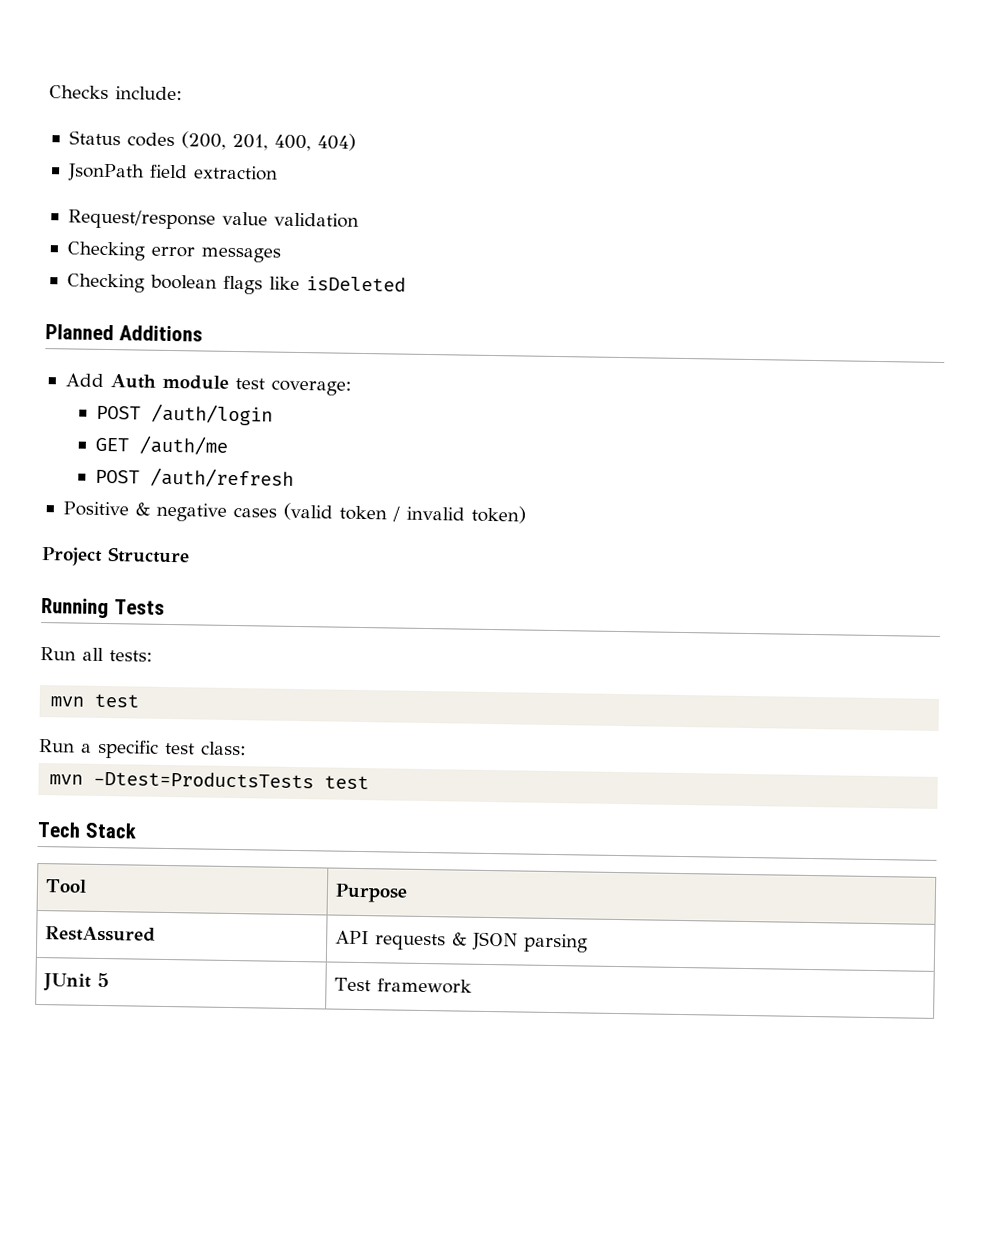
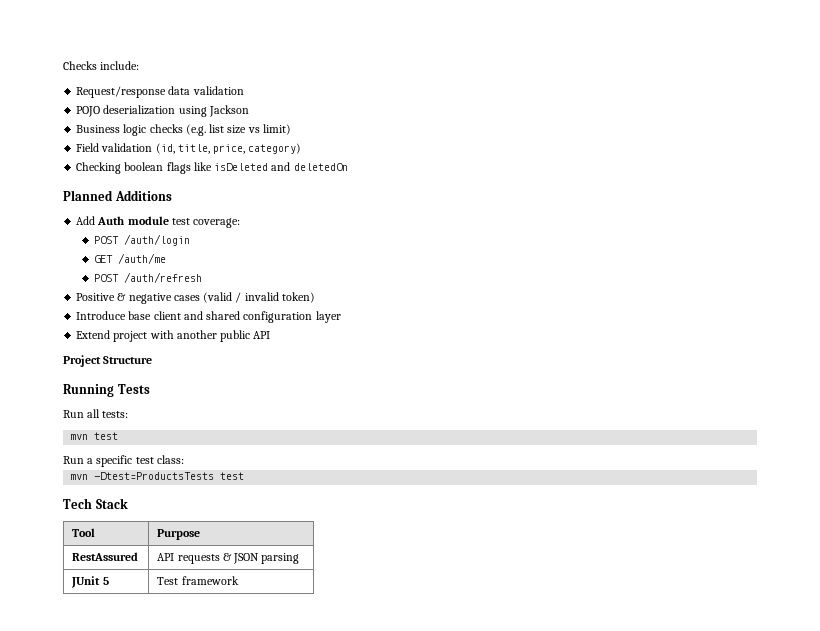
[68,130,356,152] [66,163,278,182] // Status codes (200, 201, 400, 404) // JsonPath field extraction -> (140, 65) none
[221,211,268,226] value -> [168,86,191,95] data
[66,241,281,263] Checking error messages -> [76,105,249,117] [76,124,291,136] [76,143,302,154] POJO deserialization using Jackson // Business logic checks (e.g. list size vs limit) // Field validation (id, title, price, category)
(406, 284) none -> [271,162,348,171] and deletedOn
[338,505,387,521] token -> (233, 297) none
(526, 514) none -> [76,311,341,323] [76,330,271,342] // Introduce base client and shared configuration layer // Extend project with another public API

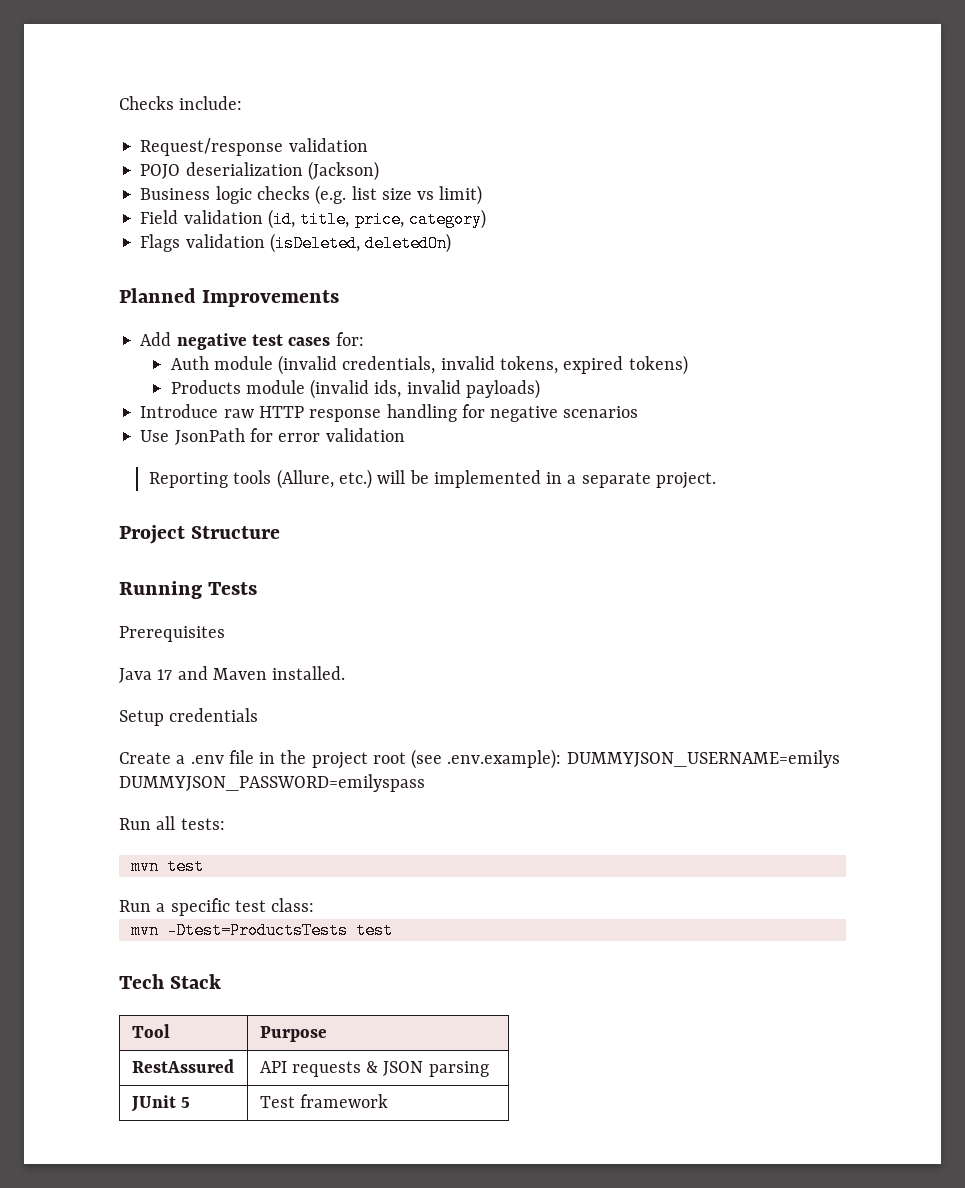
[168,86,191,95] data -> (284, 147) none
[178,105,249,117] using Jackson -> [307,161,379,181] (Jackson)
[76,162,348,174] Checking boolean flags like isDeleted and deletedOn -> [140,233,452,253] Flags validation (isDeleted, deletedOn)
[114,190,172,201] Additions -> [202,290,340,307] Improvements
[97,216,241,228] [94,234,191,246] [94,253,167,264] [94,272,203,283] [76,292,315,304] [76,311,341,323] [76,330,271,342] [63,355,153,367] [63,384,150,397] Auth module test coverage: // POST /auth/login // GET /auth/me // POST /auth/refresh // Positive & negative cases (valid / invalid token) // Introduce base client and shared configuration layer // Extend project with another public API // Project Structure // Running Tests -> [176,332,364,350] [170,355,688,375] [170,379,540,399] [140,404,639,422] [140,428,405,445] [149,469,716,489] [119,525,281,544] [119,581,258,599] [119,626,225,642] [119,666,346,683] [119,708,259,726] [119,749,840,769] [119,774,425,792] negative test cases for: // Auth module (invalid credentials, invalid tokens, expired tokens) // Products module (invalid ids, invalid payloads) // Introduce raw HTTP response handling for negative scenarios // Use JsonPath for error validation // Reporting tools (Allure, etc.) will be implemented in a separate project. // Project Structure // Running Tests // Prerequisites // Java 17 and Maven installed. // Setup credentials // Create a .env file in the project root (see .env.example): DUMMYJSON_USERNAME=emilys DUMMYJSON_PASSWORD=emilyspass

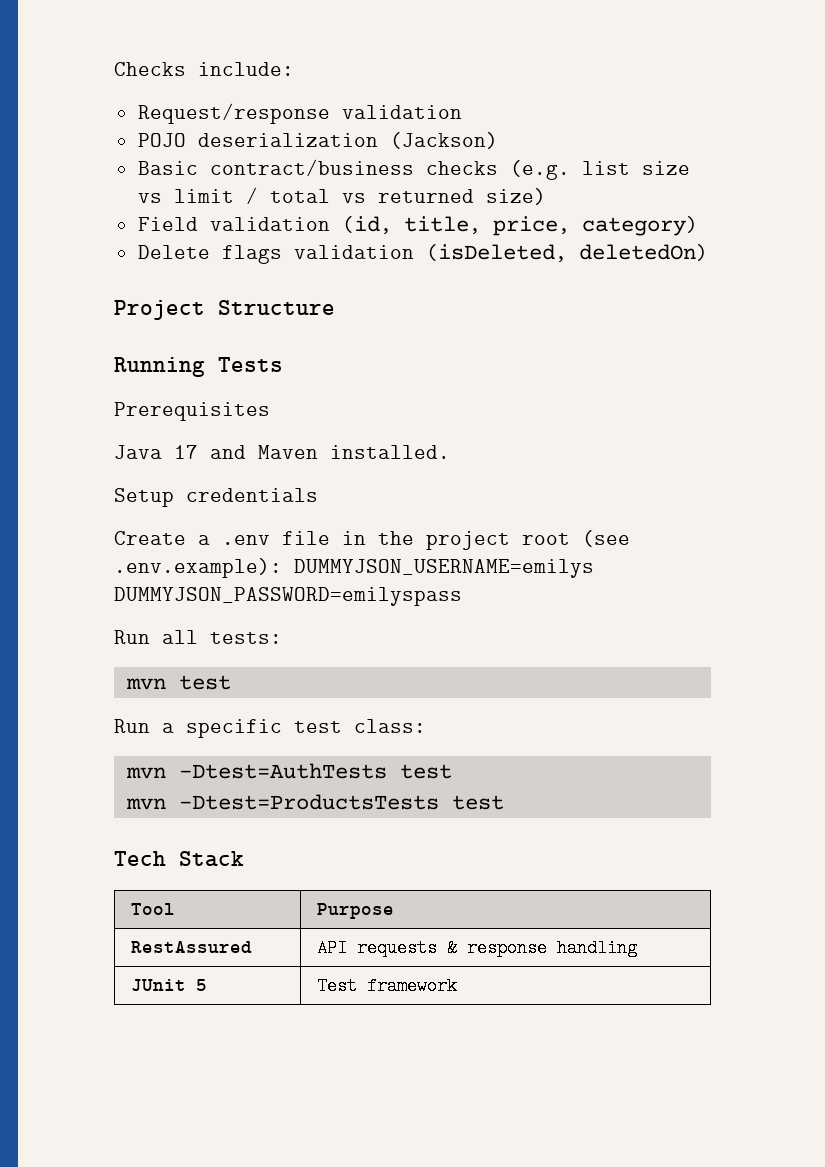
[140,186,252,204] Business logic -> [137,159,414,176] Basic contract/business
[439,185,483,205] limit) -> [173,187,546,205] limit / total vs returned size)
[140,234,181,252] Flags -> [137,245,282,264] Delete flags
[119,288,340,307] [140,332,364,350] [170,355,688,375] [170,379,540,399] [140,404,639,422] [140,428,405,445] [149,469,716,489] // Planned Improvements // Add negative test cases for: // Auth module (invalid credentials, invalid tokens, expired tokens) // Products module (invalid ids, invalid payloads) // Introduce raw HTTP response handling for negative scenarios // Use JsonPath for error validation // Reporting tools (Allure, etc.) will be implemented in a separate project. -> (708, 252) none
(315, 905) none -> [125,763,452,779] // mvn -Dtest=AuthTests test
[383,1061,489,1077] JSON parsing -> [467,939,638,957] response handling

